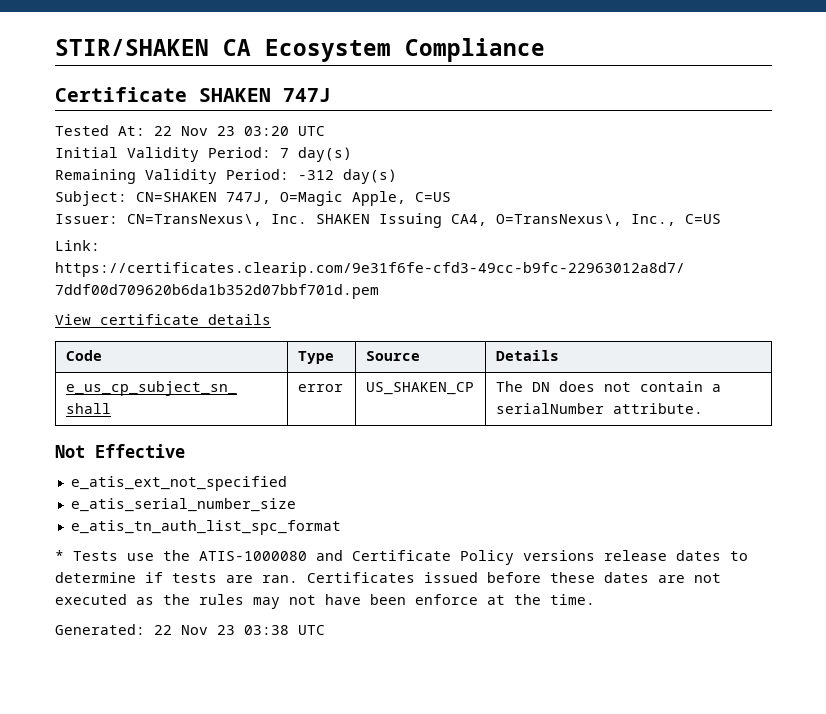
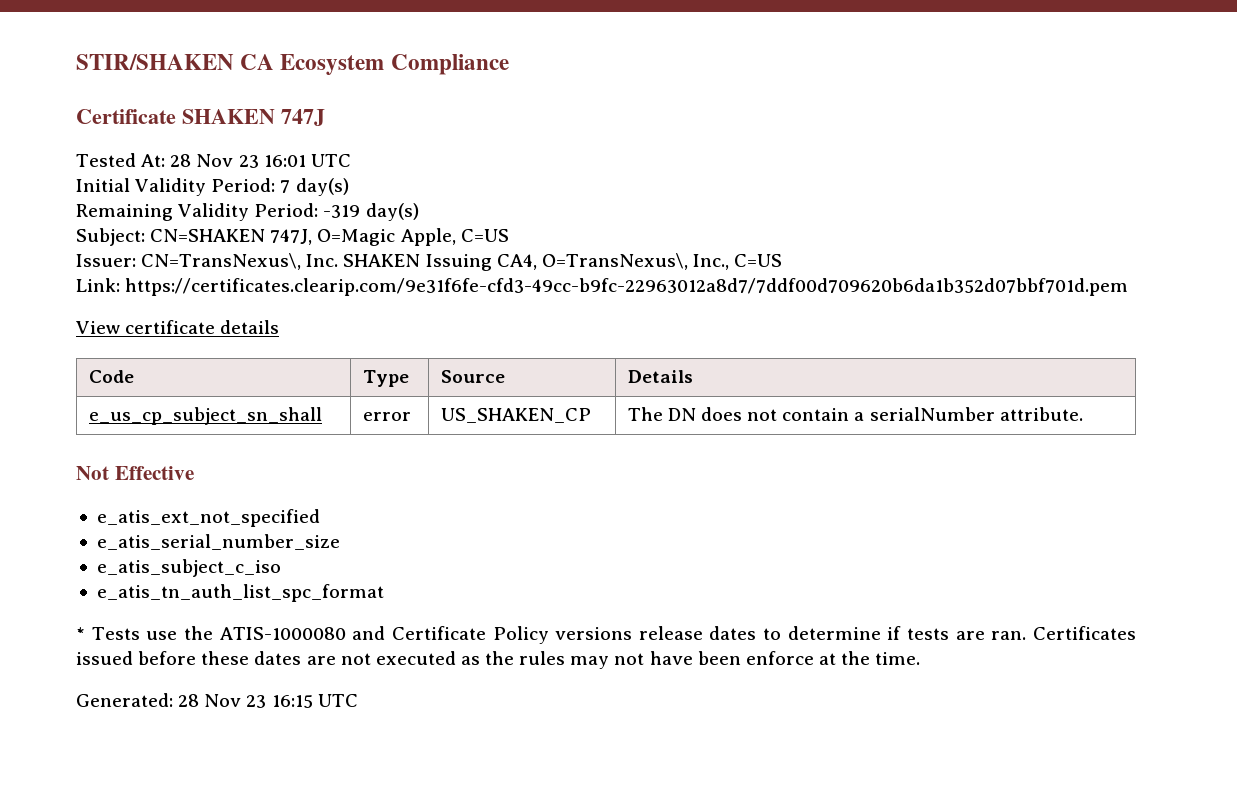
[154,126,289,136] 22 Nov 23 03:20 -> [170,154,306,168] 28 Nov 23 16:01
[298,170,334,180] -312 -> [323,205,361,218] -319
(296, 505) none -> [96,559,281,577] // e_atis_subject_c_iso
[154,625,289,635] 22 Nov 23 03:38 -> [178,694,313,708] 28 Nov 23 16:15

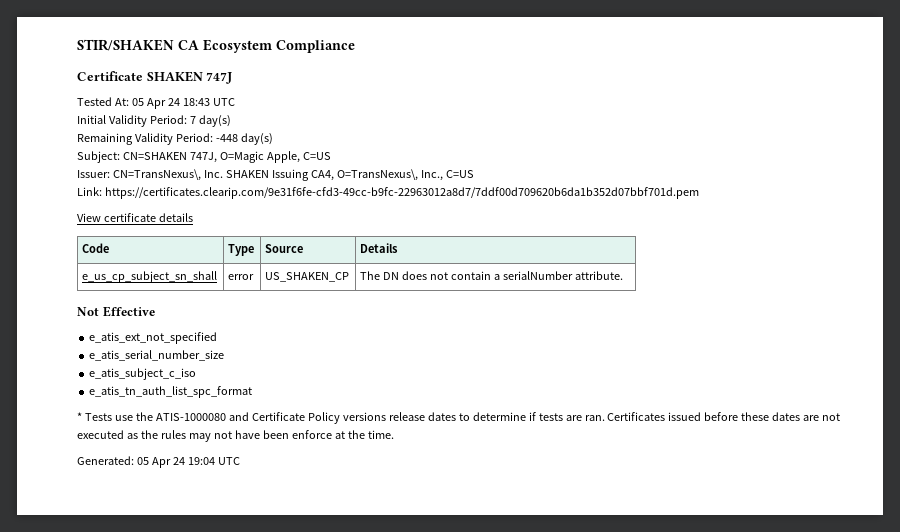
[170,154,306,168] 28 Nov 23 16:01 -> [131,98,210,109] 05 Apr 24 18:43
[323,205,361,218] -319 -> [215,134,238,142] -448
[178,694,313,708] 28 Nov 23 16:15 -> [136,457,215,468] 05 Apr 24 19:04

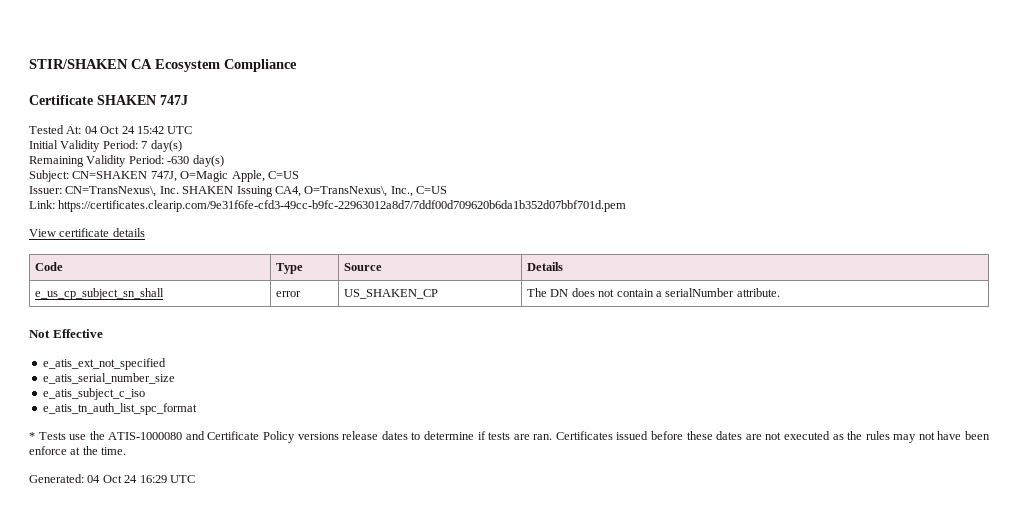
[131,98,210,109] 05 Apr 24 18:43 -> [84,126,164,134] 04 Oct 24 15:42
[215,134,238,142] -448 -> [167,156,190,164] -630
[136,457,215,468] 05 Apr 24 19:04 -> [87,475,167,483] 04 Oct 24 16:29

